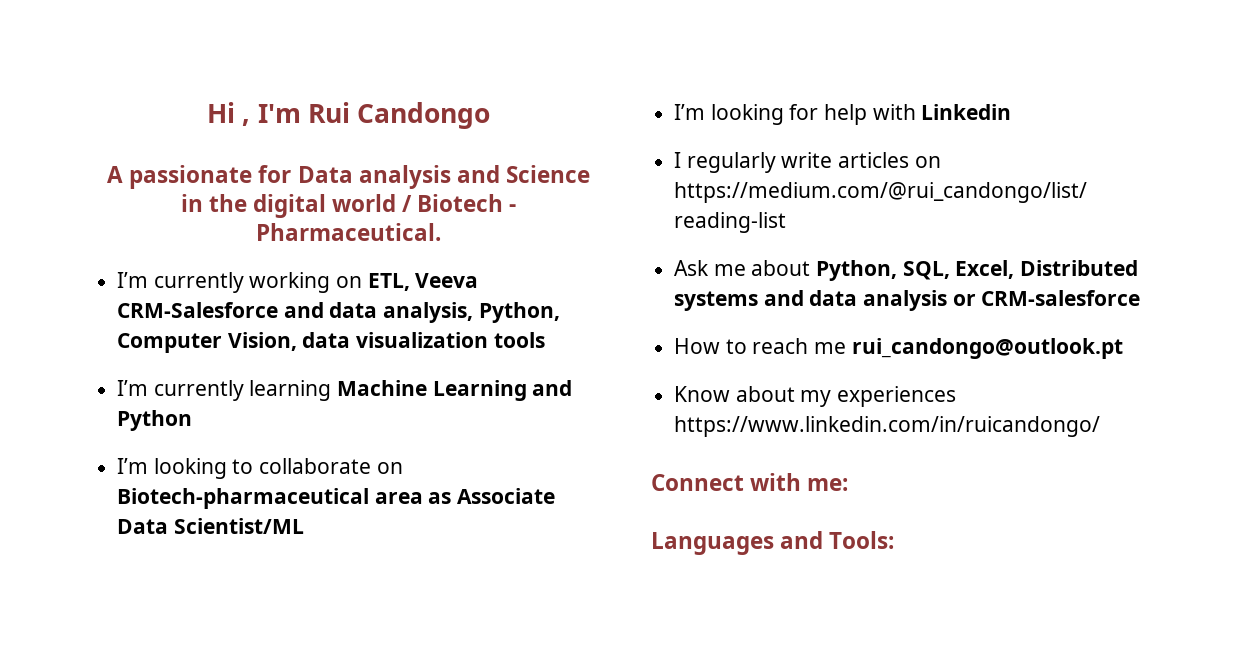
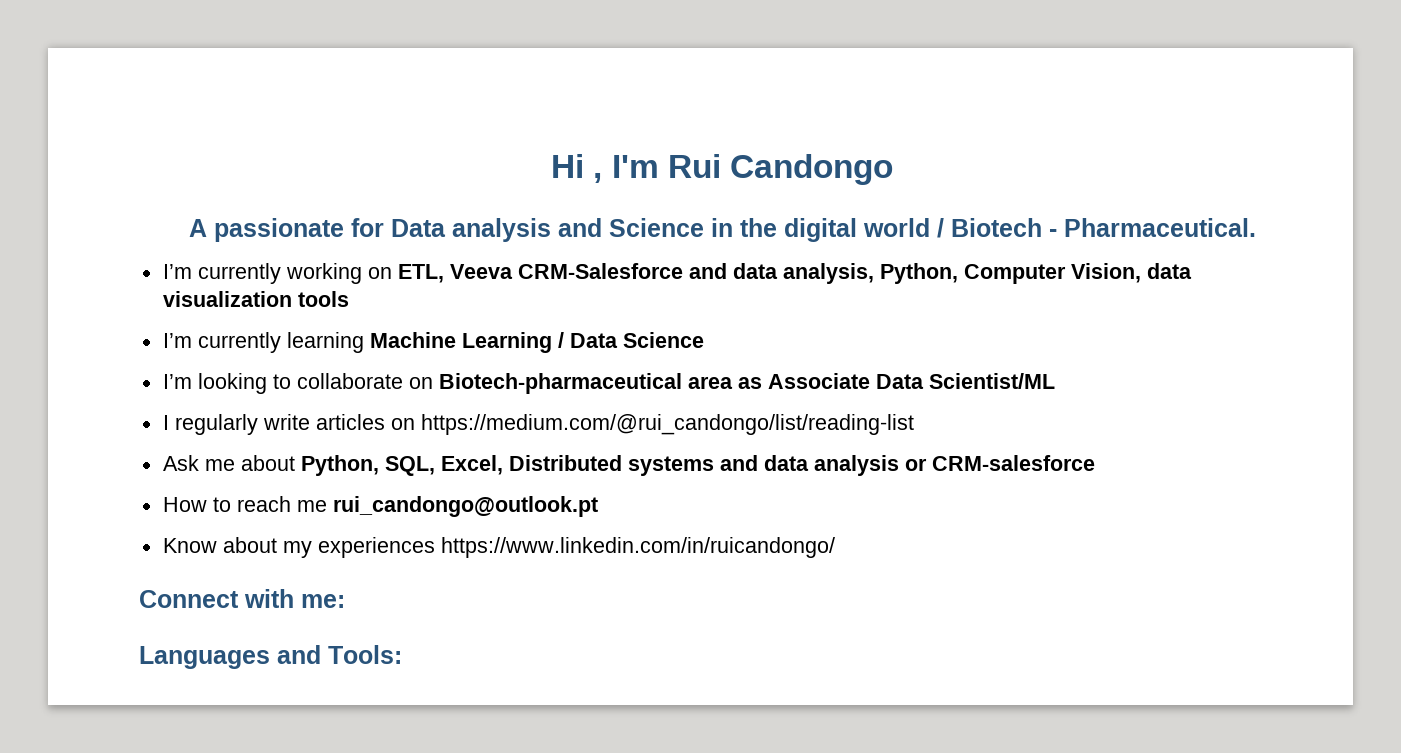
[532,380,573,396] [117,410,193,431] and Python -> [557,332,704,348] / Data Science
[674,104,1012,125] // I’m looking for help with Linkedin -> (1055, 381) none

